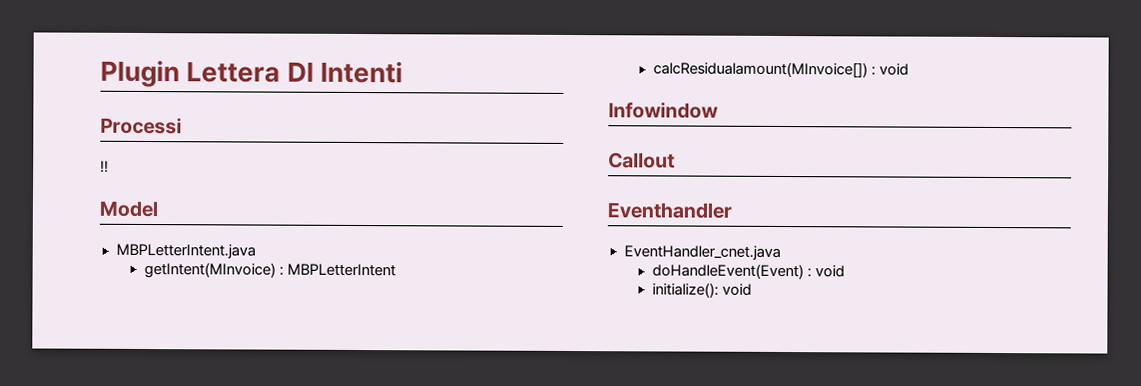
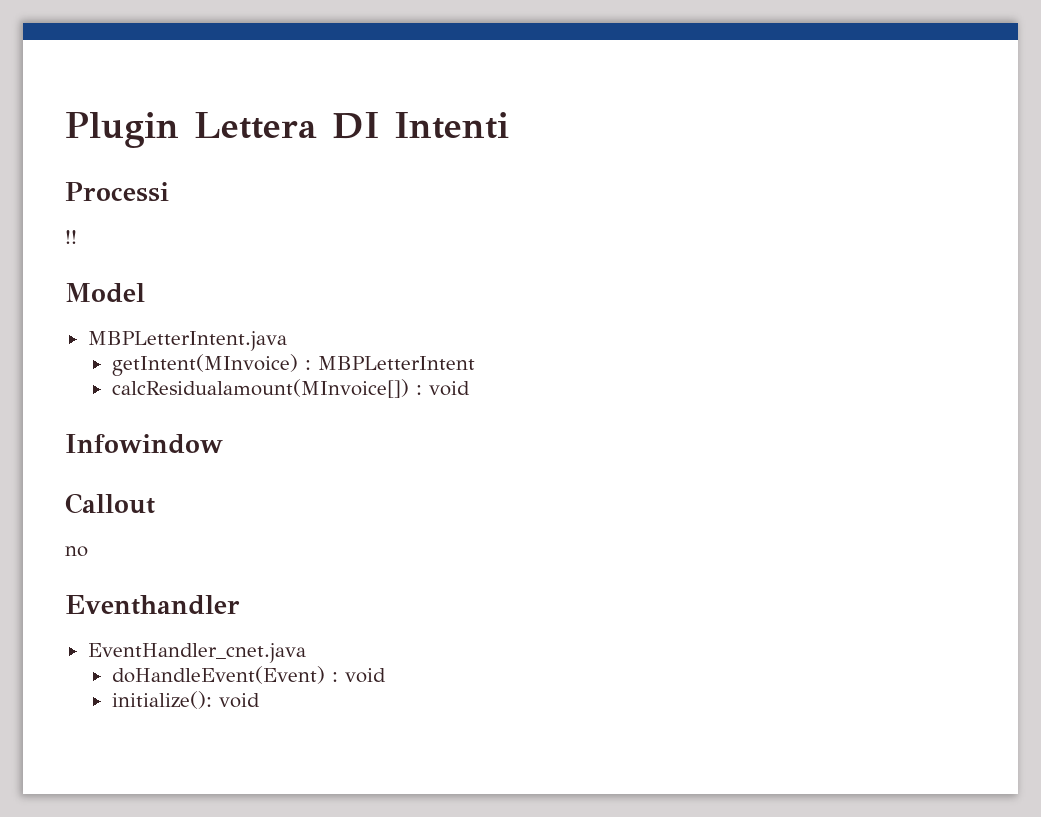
(675, 160) none -> [65,546,88,557] // no

